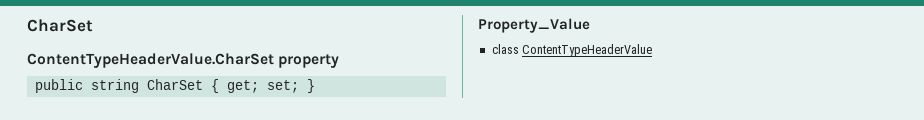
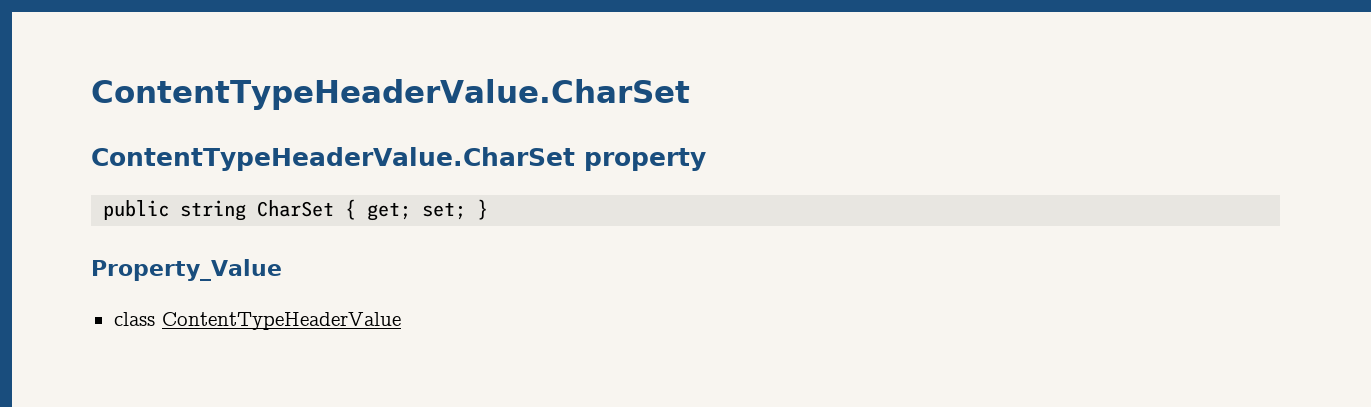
[27,19,93,32] CharSet -> [91,79,690,110] ContentTypeHeaderValue.CharSet

